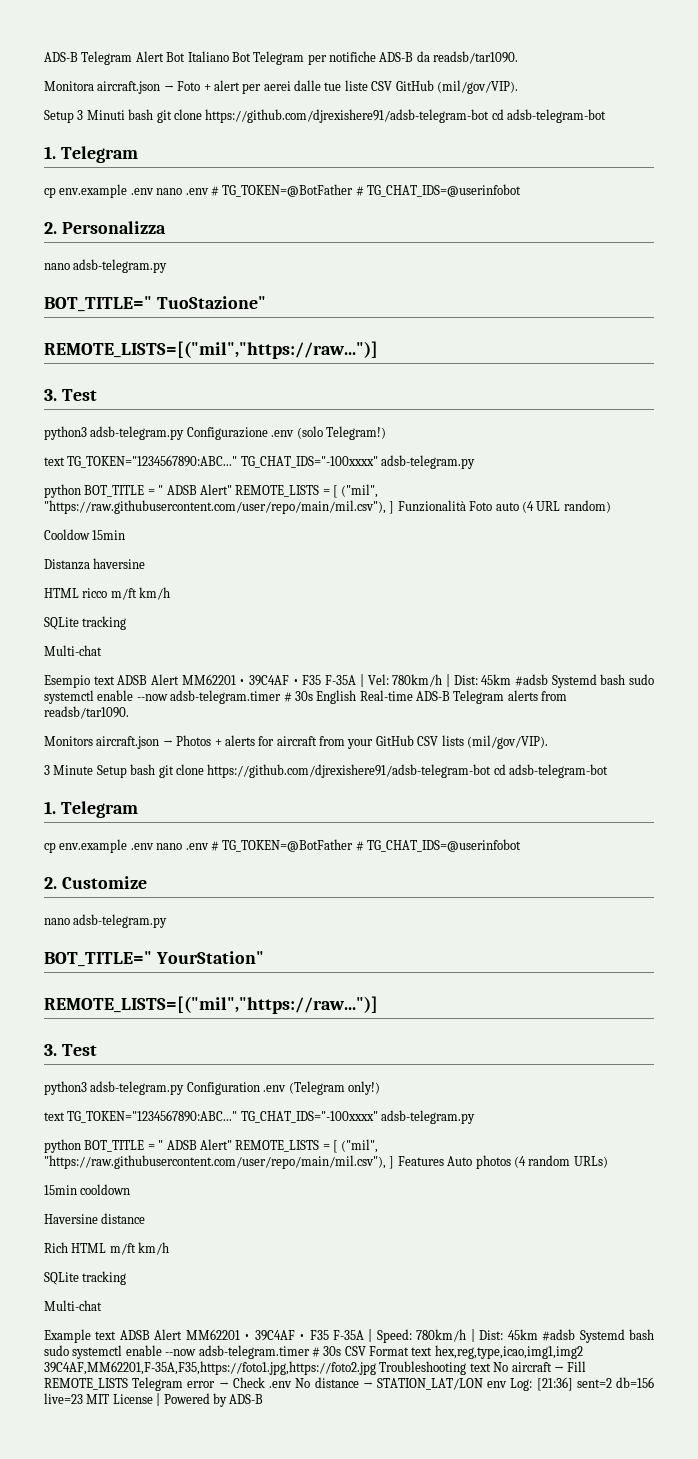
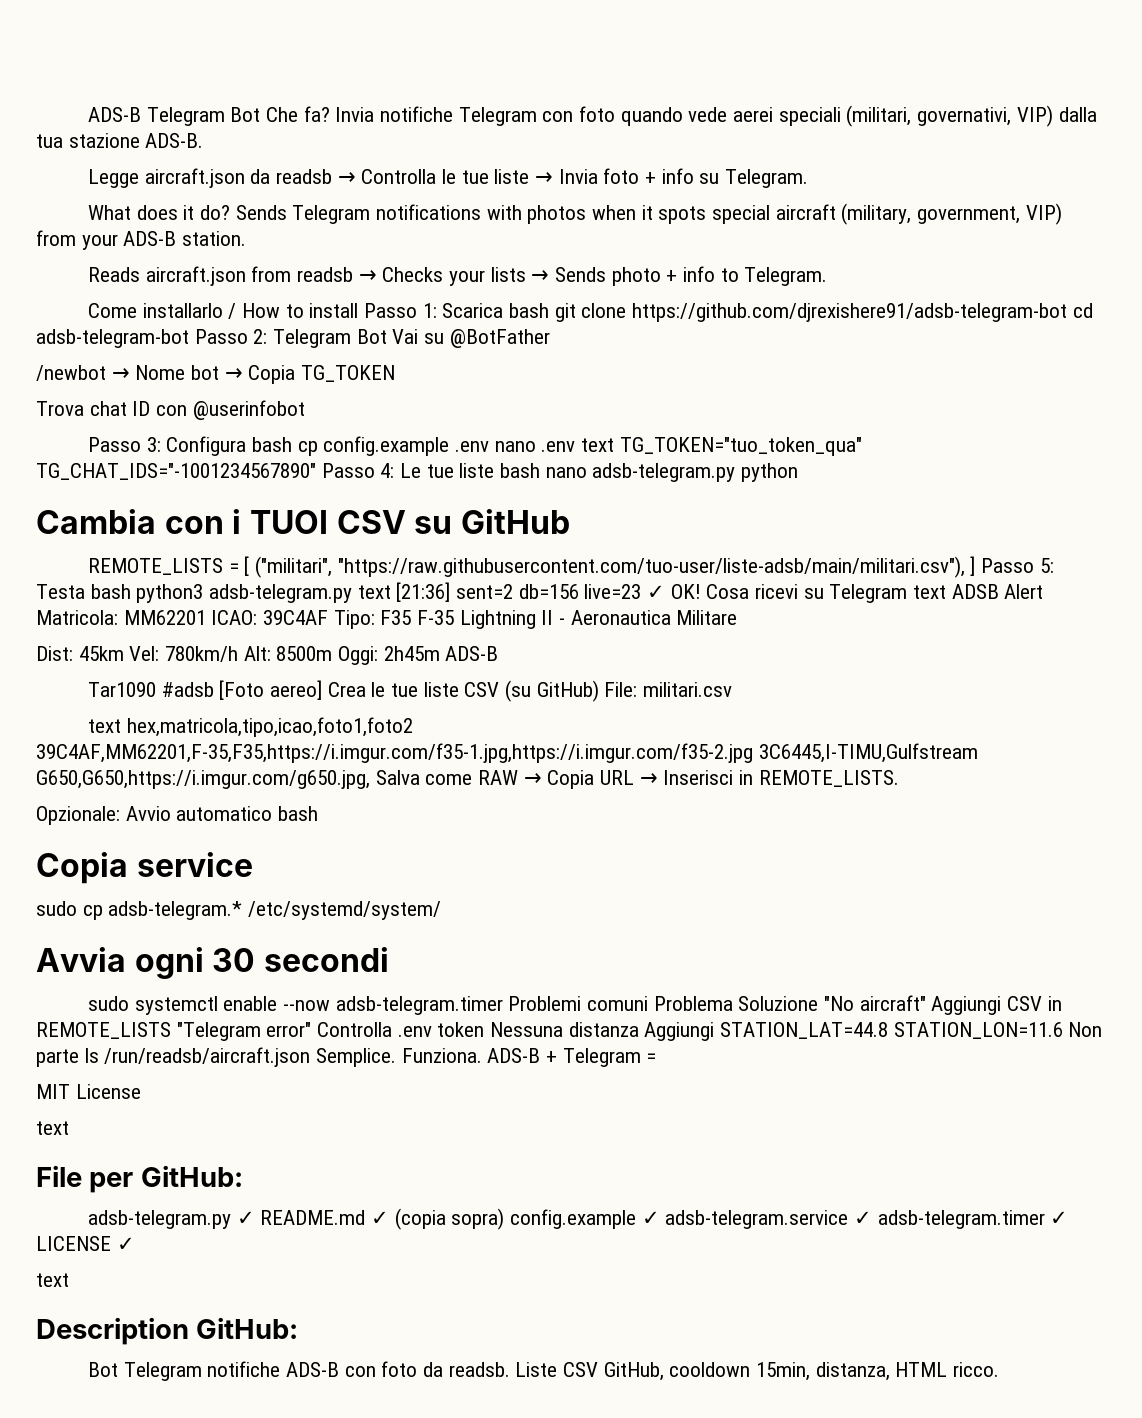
[44,51,519,65] [44,80,518,94] [44,109,606,123] [44,146,138,163] [44,184,521,198] [44,221,166,234] [44,259,168,273] [44,296,266,312] [44,341,378,359] [44,389,97,401] [44,426,386,440] [44,455,476,469] [44,484,379,498] [44,500,611,514] [44,529,126,540] [44,558,146,570] [44,587,171,600] [44,616,127,630] [44,645,102,656] [44,674,654,688] [44,690,568,704] [44,706,129,719] [44,735,548,749] [44,764,608,778] [44,801,138,818] [44,839,521,853] [44,876,147,889] [44,914,168,928] [44,951,264,967] [44,996,378,1014] [44,1044,97,1056] [44,1081,380,1095] [44,1110,476,1124] [44,1139,379,1153] [44,1155,608,1169] [44,1184,131,1195] [44,1213,146,1224] [44,1242,170,1255] [44,1271,127,1285] [44,1300,102,1311] [44,1329,655,1343] [44,1345,583,1359] [44,1361,587,1375] [44,1377,654,1391] [44,1393,264,1407] ADS-B Telegram Alert Bot Italiano Bot Telegram per notifiche ADS-B da readsb/tar1090. // Monitora aircraft.json → Foto + alert per aerei dalle tue liste CSV GitHub (mil/gov/VIP). // Setup 3 Minuti bash git clone https://github.com/djrexishere91/adsb-telegram-bot cd adsb-telegram-bot // 1. Telegram // cp env.example .env nano .env # TG_TOKEN=@BotFather # TG_CHAT_IDS=@userinfobot // 2. Personalizza // nano adsb-telegram.py // BOT_TITLE=" TuoStazione" // REMOTE_LISTS=[("mil","https://raw...")] // 3. Test // python3 adsb-telegram.py Configurazione .env (solo Telegram!) // text TG_TOKEN="1234567890:ABC..." TG_CHAT_IDS="-100xxxx" adsb-telegram.py // python BOT_TITLE = " ADSB Alert" REMOTE_LISTS = [ ("mil", "https://raw.githubusercontent.com/user/repo/main/mil.csv"), ] Funzionalità Foto auto (4 URL random) // Cooldow 15min // Distanza haversine // HTML ricco m/ft km/h // SQLite tracking // Multi-chat // Esempio text ADSB Alert MM62201 • 39C4AF • F35 F-35A | Vel: 780km/h | Dist: 45km #adsb Systemd bash sudo systemctl enable --now adsb-telegram.timer # 30s English Real-time ADS-B Telegram alerts from readsb/tar1090. // Monitors aircraft.json → Photos + alerts for aircraft from your GitHub CSV lists (mil/gov/VIP). // 3 Minute Setup bash git clone https://github.com/djrexishere91/adsb-telegram-bot cd adsb-telegram-bot // 1. Telegram // cp env.example .env nano .env # TG_TOKEN=@BotFather # TG_CHAT_IDS=@userinfobot // 2. Customize // nano adsb-telegram.py // BOT_TITLE=" YourStation" // REMOTE_LISTS=[("mil","https://raw...")] // 3. Test // python3 adsb-telegram.py Configuration .env (Telegram only!) // text TG_TOKEN="1234567890:ABC..." TG_CHAT_IDS="-100xxxx" adsb-telegram.py // python BOT_TITLE = " ADSB Alert" REMOTE_LISTS = [ ("mil", "https://raw.githubusercontent.com/user/repo/main/mil.csv"), ] Features Auto photos (4 random URLs) // 15min cooldown // Haversine distance // Rich HTML m/ft km/h // SQLite tracking // Multi-chat // Example text ADSB Alert MM62201 • 39C4AF • F35 F-35A | Speed: 780km/h | Dist: 45km #adsb Systemd bash sudo systemctl enable --now adsb-telegram.timer # 30s CSV Format text hex,reg,type,icao,img1,img2 39C4AF,MM62201,F-35A,F35,https://foto1.jpg,https://foto2.jpg Troubleshooting text No aircraft → Fill REMOTE_LISTS Telegram error → Check .env No distance → STATION_LAT/LON env Log: [21:36] sent=2 db=156 live=23 MIT License | Powered by ADS-B -> [88,105,1097,127] [36,133,204,148] [88,168,809,188] [88,203,1062,225] [36,230,247,250] [88,266,828,286] [88,303,1093,322] [36,329,550,348] [36,365,396,384] [36,400,305,420] [88,436,862,456] [36,463,799,482] [36,509,570,534] [88,556,1054,578] [36,582,1044,603] [36,610,738,629] [36,646,499,665] [88,680,733,702] [88,717,413,737] [36,743,978,763] [36,770,899,789] [36,806,319,825] [36,852,253,884] [36,901,442,920] [36,947,389,979] [88,995,1062,1015] [36,1022,1103,1041] [36,1047,657,1067] [36,1084,141,1099] [36,1121,69,1135] [36,1165,243,1193] [88,1208,1069,1230] [36,1236,135,1251] [36,1273,69,1287] [36,1317,299,1345] [88,1361,1000,1381] ADS-B Telegram Bot Che fa? Invia notifiche Telegram con foto quando vede aerei speciali (militari, governativi, VIP) dalla tua stazione ADS-B. // Legge aircraft.json da readsb → Controlla le tue liste → Invia foto + info su Telegram. // What does it do? Sends Telegram notifications with photos when it spots special aircraft (military, government, VIP) from your ADS-B station. // Reads aircraft.json from readsb → Checks your lists → Sends photo + info to Telegram. // Come installarlo / How to install Passo 1: Scarica bash git clone https://github.com/djrexishere91/adsb-telegram-bot cd adsb-telegram-bot Passo 2: Telegram Bot Vai su @BotFather // /newbot → Nome bot → Copia TG_TOKEN // Trova chat ID con @userinfobot // Passo 3: Configura bash cp config.example .env nano .env text TG_TOKEN="tuo_token_qua" TG_CHAT_IDS="-1001234567890" Passo 4: Le tue liste bash nano adsb-telegram.py python // Cambia con i TUOI CSV su GitHub // REMOTE_LISTS = [ ("militari", "https://raw.githubusercontent.com/tuo-user/liste-adsb/main/militari.csv"), ] Passo 5: Testa bash python3 adsb-telegram.py text [21:36] sent=2 db=156 live=23 ✓ OK! Cosa ricevi su Telegram text ADSB Alert Matricola: MM62201 ICAO: 39C4AF Tipo: F35 F-35 Lightning II - Aeronautica Militare // Dist: 45km Vel: 780km/h Alt: 8500m Oggi: 2h45m ADS-B // Tar1090 #adsb [Foto aereo] Crea le tue liste CSV (su GitHub) File: militari.csv // text hex,matricola,tipo,icao,foto1,foto2 39C4AF,MM62201,F-35,F35,https://i.imgur.com/f35-1.jpg,https://i.imgur.com/f35-2.jpg 3C6445,I-TIMU,Gulfstream G650,G650,https://i.imgur.com/g650.jpg, Salva come RAW → Copia URL → Inserisci in REMOTE_LISTS. // Opzionale: Avvio automatico bash // Copia service // sudo cp adsb-telegram.* /etc/systemd/system/ // Avvia ogni 30 secondi // sudo systemctl enable --now adsb-telegram.timer Problemi comuni Problema Soluzione "No aircraft" Aggiungi CSV in REMOTE_LISTS "Telegram error" Controlla .env token Nessuna distanza Aggiungi STATION_LAT=44.8 STATION_LON=11.6 Non parte ls /run/readsb/aircraft.json Semplice. Funziona. ADS-B + Telegram = // MIT License // text // File per GitHub: // adsb-telegram.py ✓ README.md ✓ (copia sopra) config.example ✓ adsb-telegram.service ✓ adsb-telegram.timer ✓ LICENSE ✓ // text // Description GitHub: // Bot Telegram notifiche ADS-B con foto da readsb. Liste CSV GitHub, cooldown 15min, distanza, HTML ricco.

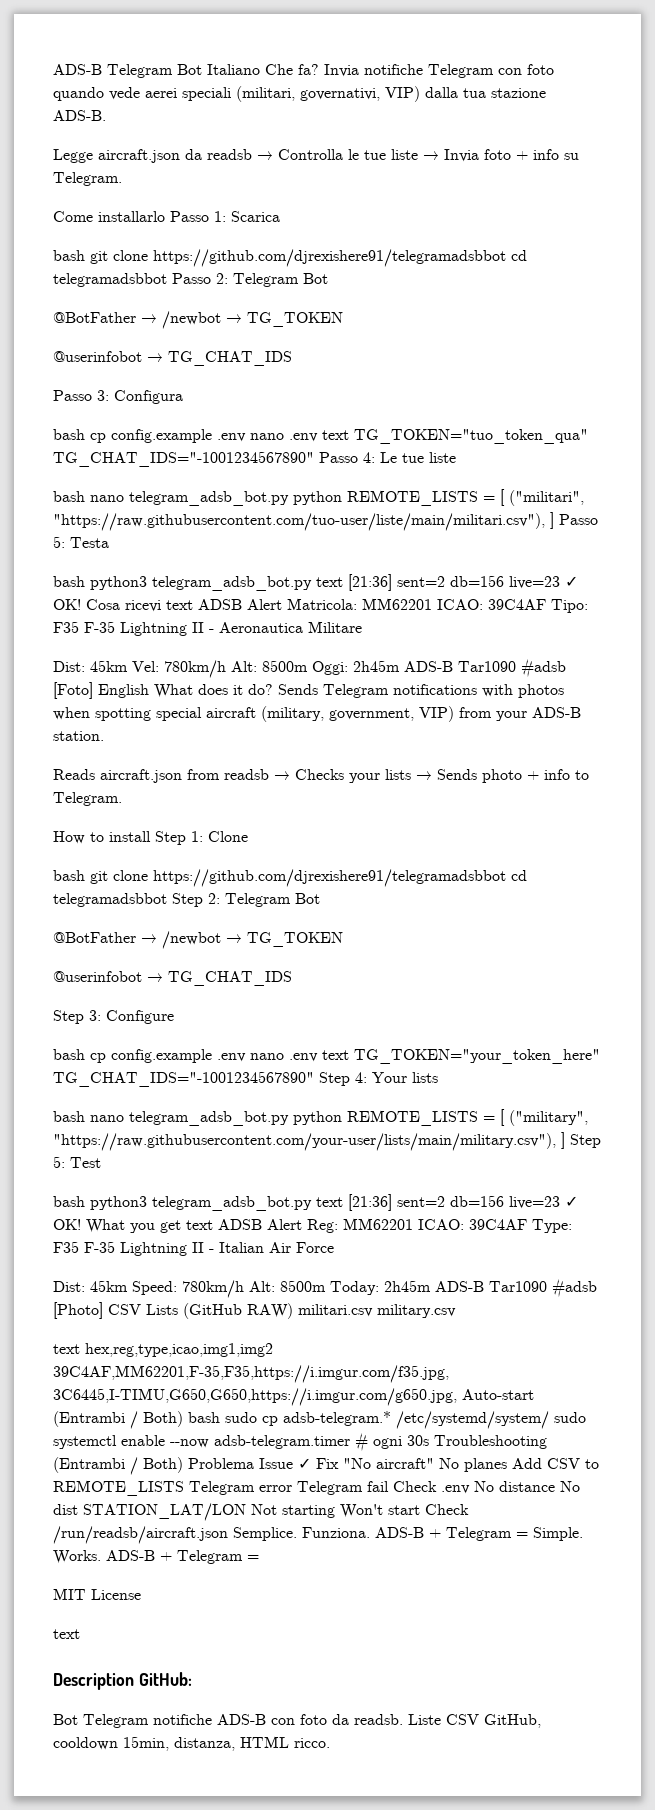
(261, 114) none -> [207,64,260,75] Italiano
(809, 178) none -> [53,211,280,222] [53,249,527,267] [53,273,328,287] [53,311,343,329] [53,351,292,366] [53,390,183,404] [53,429,588,444] [53,451,456,467] [53,489,584,506] [53,512,598,531] [53,536,109,548] [53,574,578,591] [53,598,588,613] [53,621,362,636] [53,658,566,678] [53,682,149,699] Come installarlo Passo 1: Scarica // bash git clone https://github.com/djrexishere91/telegramadsbbot cd telegramadsbbot Passo 2: Telegram Bot // @BotFather → /newbot → TG_TOKEN // @userinfobot → TG_CHAT_IDS // Passo 3: Configura // bash cp config.example .env nano .env text TG_TOKEN="tuo_token_qua" TG_CHAT_IDS="-1001234567890" Passo 4: Le tue liste // bash nano telegram_adsb_bot.py python REMOTE_LISTS = [ ("militari", "https://raw.githubusercontent.com/tuo-user/liste/main/militari.csv"), ] Passo 5: Testa // bash python3 telegram_adsb_bot.py text [21:36] sent=2 db=156 live=23 ✓ OK! Cosa ricevi text ADSB Alert Matricola: MM62201 ICAO: 39C4AF Tipo: F35 F-35 Lightning II - Aeronautica Militare // Dist: 45km Vel: 780km/h Alt: 8500m Oggi: 2h45m ADS-B Tar1090 #adsb [Foto] English
[641,205,707,224] it spots -> [95,708,151,721] spotting
[88,303,1093,322] [36,329,550,348] [36,365,396,384] [36,400,305,420] [88,436,862,456] [36,463,799,482] [36,509,570,534] [88,556,1054,578] [36,582,1044,603] [36,610,738,629] [36,646,499,665] [88,680,638,702] Come installarlo / How to install Passo 1: Scarica bash git clone https://github.com/djrexishere91/adsb-telegram-bot cd adsb-telegram-bot Passo 2: Telegram Bot Vai su @BotFather // /newbot → Nome bot → Copia TG_TOKEN // Trova chat ID con @userinfobot // Passo 3: Configura bash cp config.example .env nano .env text TG_TOKEN="tuo_token_qua" TG_CHAT_IDS="-1001234567890" Passo 4: Le tue liste bash nano adsb-telegram.py python // Cambia con i TUOI CSV su GitHub // REMOTE_LISTS = [ ("militari", "https://raw.githubusercontent.com/tuo-user/liste-adsb/main/militari.csv"), ] Passo 5: Testa bash python3 adsb-telegram.py text [21:36] sent=2 db=156 live=23 ✓ OK! Cosa ricevi su Telegram text ADSB Alert Matricola: MM62201 ICAO: 39C4AF Tipo: F35 F-35 Lightning II - Aeronautica Militare // Dist: 45km Vel: 780km/h Alt: 8500m Oggi: 2h45m ADS-B // Tar1090 #adsb [Foto aereo] Crea le tue liste CSV (su GitHub) File: -> [53,831,248,845] [53,869,527,887] [53,893,320,907] [53,931,343,949] [53,971,292,986] [53,1010,174,1024] [53,1049,600,1064] [53,1071,438,1087] [53,1109,588,1126] [53,1132,601,1151] [53,1156,101,1168] [53,1194,578,1211] [53,1218,572,1233] [53,1241,334,1256] [53,1278,597,1298] [53,1302,293,1319] How to install Step 1: Clone // bash git clone https://github.com/djrexishere91/telegramadsbbot cd telegramadsbbot Step 2: Telegram Bot // @BotFather → /newbot → TG_TOKEN // @userinfobot → TG_CHAT_IDS // Step 3: Configure // bash cp config.example .env nano .env text TG_TOKEN="your_token_here" TG_CHAT_IDS="-1001234567890" Step 4: Your lists // bash nano telegram_adsb_bot.py python REMOTE_LISTS = [ ("military", "https://raw.githubusercontent.com/your-user/lists/main/military.csv"), ] Step 5: Test // bash python3 telegram_adsb_bot.py text [21:36] sent=2 db=156 live=23 ✓ OK! What you get text ADSB Alert Reg: MM62201 ICAO: 39C4AF Type: F35 F-35 Lightning II - Italian Air Force // Dist: 45km Speed: 780km/h Alt: 8500m Today: 2h45m ADS-B Tar1090 #adsb [Photo] CSV Lists (GitHub RAW)
[88,717,413,737] [36,743,978,763] [36,770,899,789] [36,806,319,825] [36,852,253,884] // text hex,matricola,tipo,icao,foto1,foto2 39C4AF,MM62201,F-35,F35,https://i.imgur.com/f35-1.jpg,https://i.imgur.com/f35-2.jpg 3C6445,I-TIMU,Gulfstream G650,G650,https://i.imgur.com/g650.jpg, Salva come RAW → Copia URL → Inserisci in REMOTE_LISTS. // Opzionale: Avvio automatico bash // Copia service // -> [377,1304,456,1318] [53,1343,273,1357] [53,1365,449,1383] [53,1388,534,1406] [53,1411,220,1429] military.csv // text hex,reg,type,icao,img1,img2 39C4AF,MM62201,F-35,F35,https://i.imgur.com/f35.jpg, 3C6445,I-TIMU,G650,G650,https://i.imgur.com/g650.jpg, Auto-start (Entrambi / Both) bash
[36,947,389,979] // Avvia ogni 30 secondi // -> (549, 1420) none
[508,995,1062,1015] [36,1022,1103,1041] [36,1048,99,1067] Problemi comuni Problema Soluzione "No aircraft" Aggiungi CSV in REMOTE_LISTS "Telegram error" Controlla .env token Nessuna distanza Aggiungi STATION_LAT=44.8 STATION_LON=11.6 Non parte ls -> [355,1432,547,1452] [53,1457,599,1475] [53,1480,580,1496] [53,1503,469,1521] # ogni 30s Troubleshooting (Entrambi / Both) Problema Issue ✓ Fix "No aircraft" No planes Add CSV to REMOTE_LISTS Telegram error Telegram fail Check .env No distance No dist STATION_LAT/LON Not starting Won't start Check
[36,1084,141,1099] [36,1121,69,1135] [36,1165,243,1193] [88,1208,1069,1230] [36,1236,135,1251] // MIT License // text // File per GitHub: // adsb-telegram.py ✓ README.md ✓ (copia sopra) config.example ✓ adsb-telegram.service ✓ adsb-telegram.timer ✓ LICENSE ✓ -> [533,1527,583,1541] [53,1550,259,1564] [53,1588,141,1600] Simple. Works. ADS-B + Telegram = // MIT License

